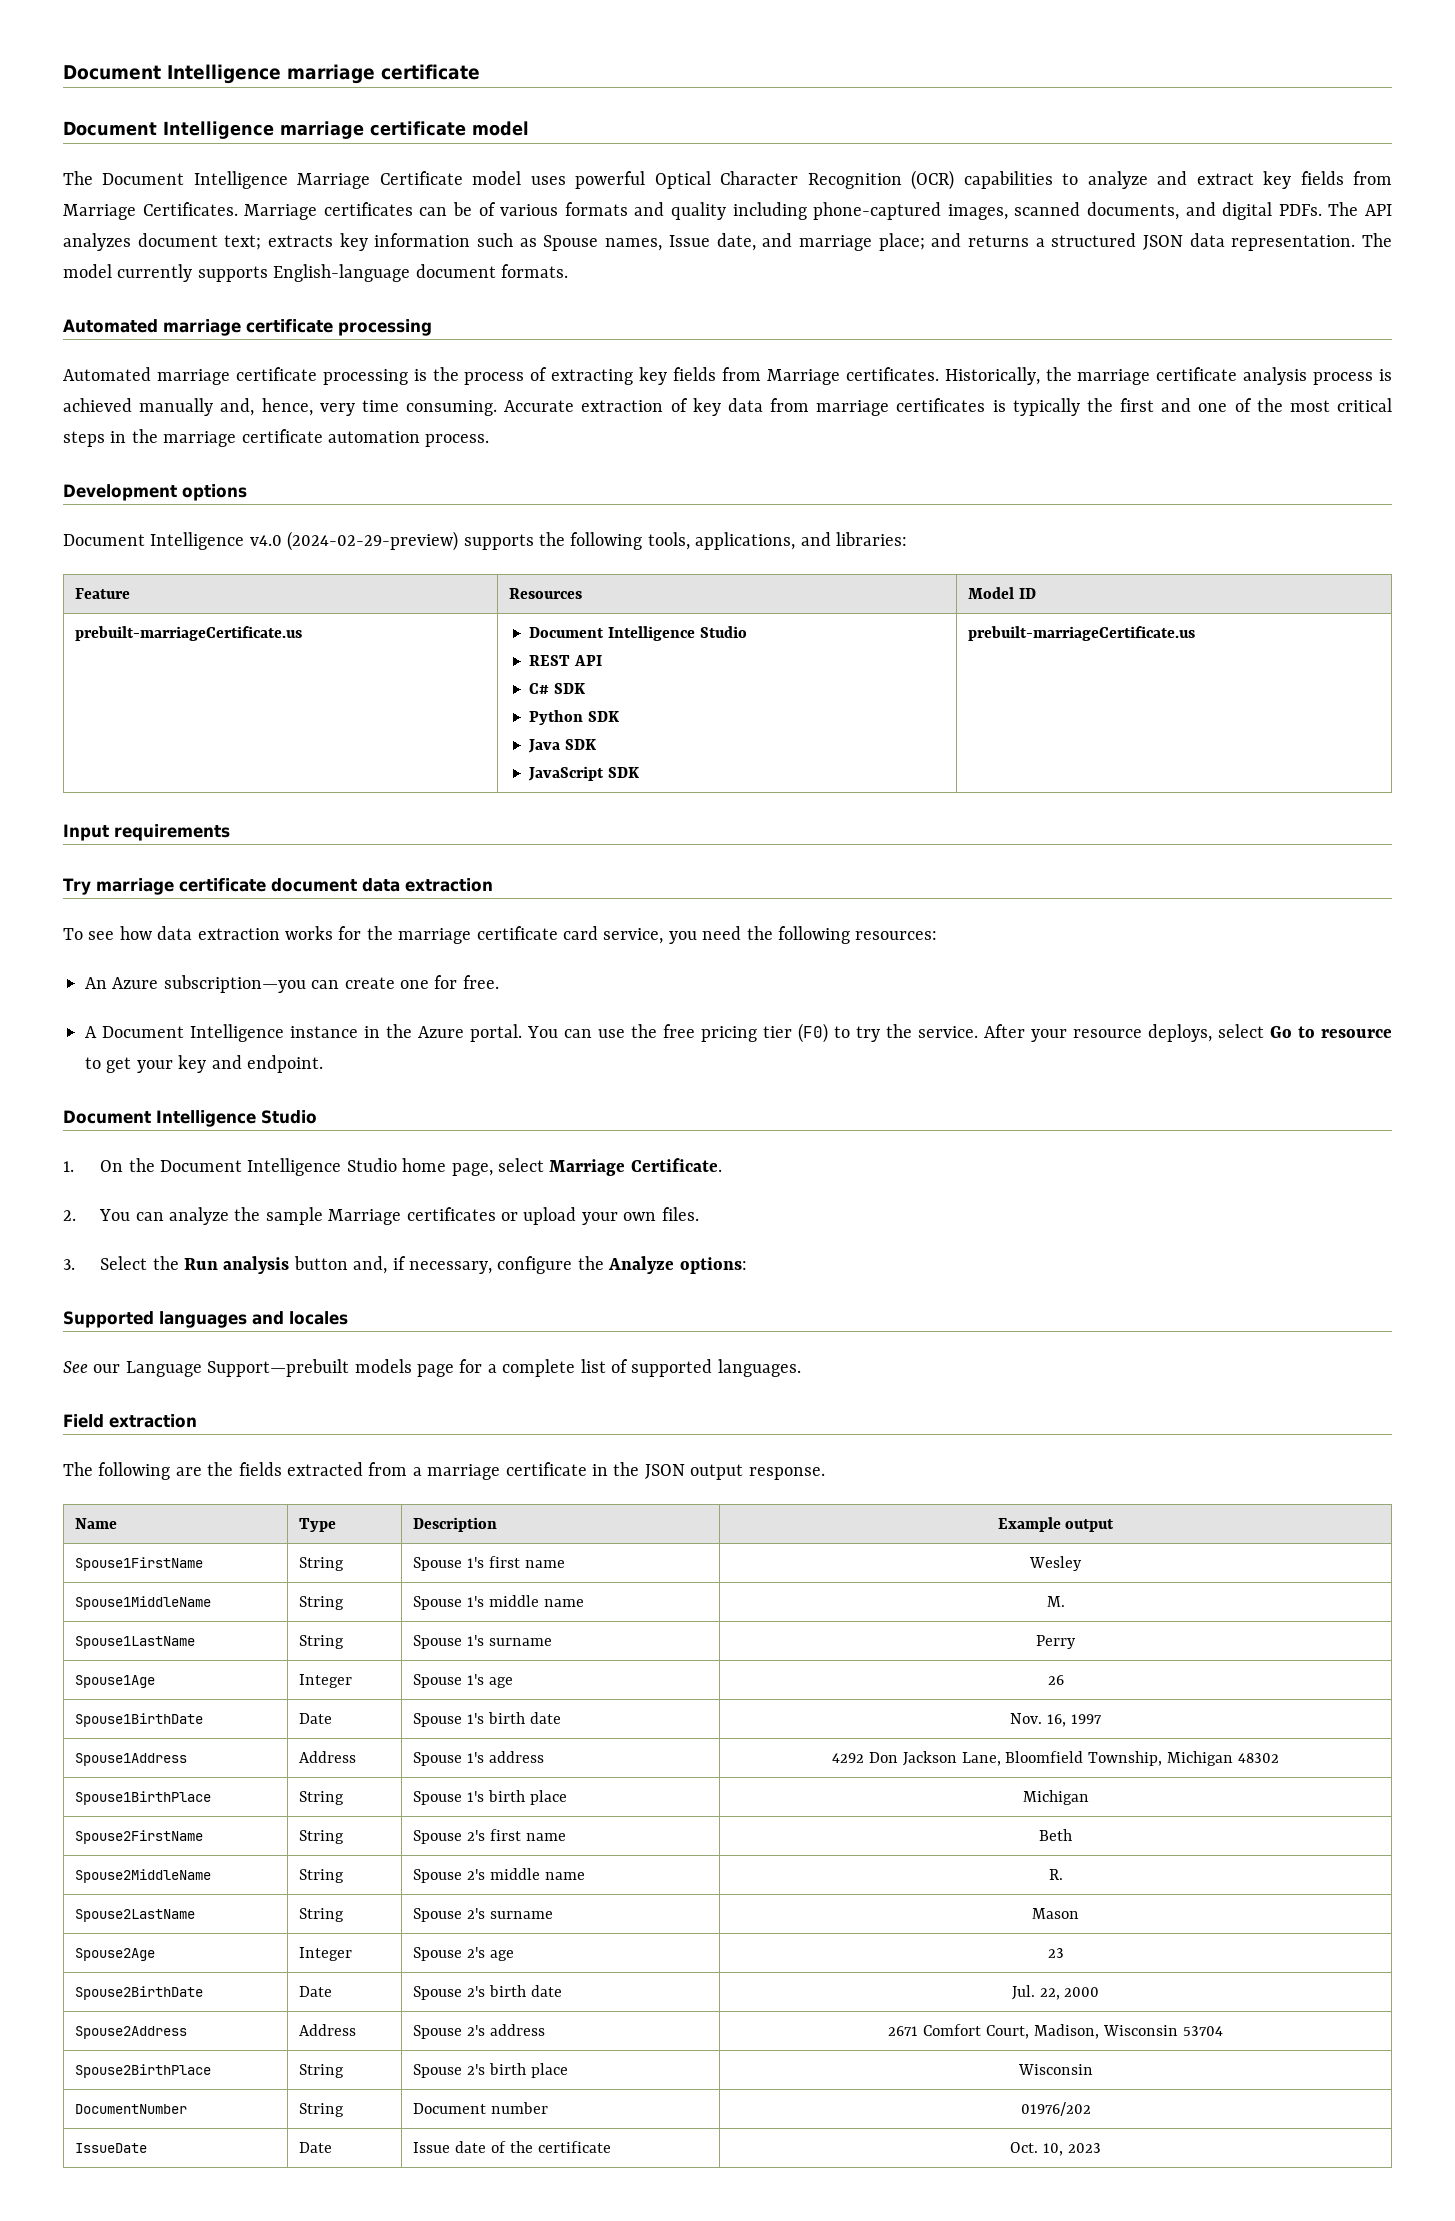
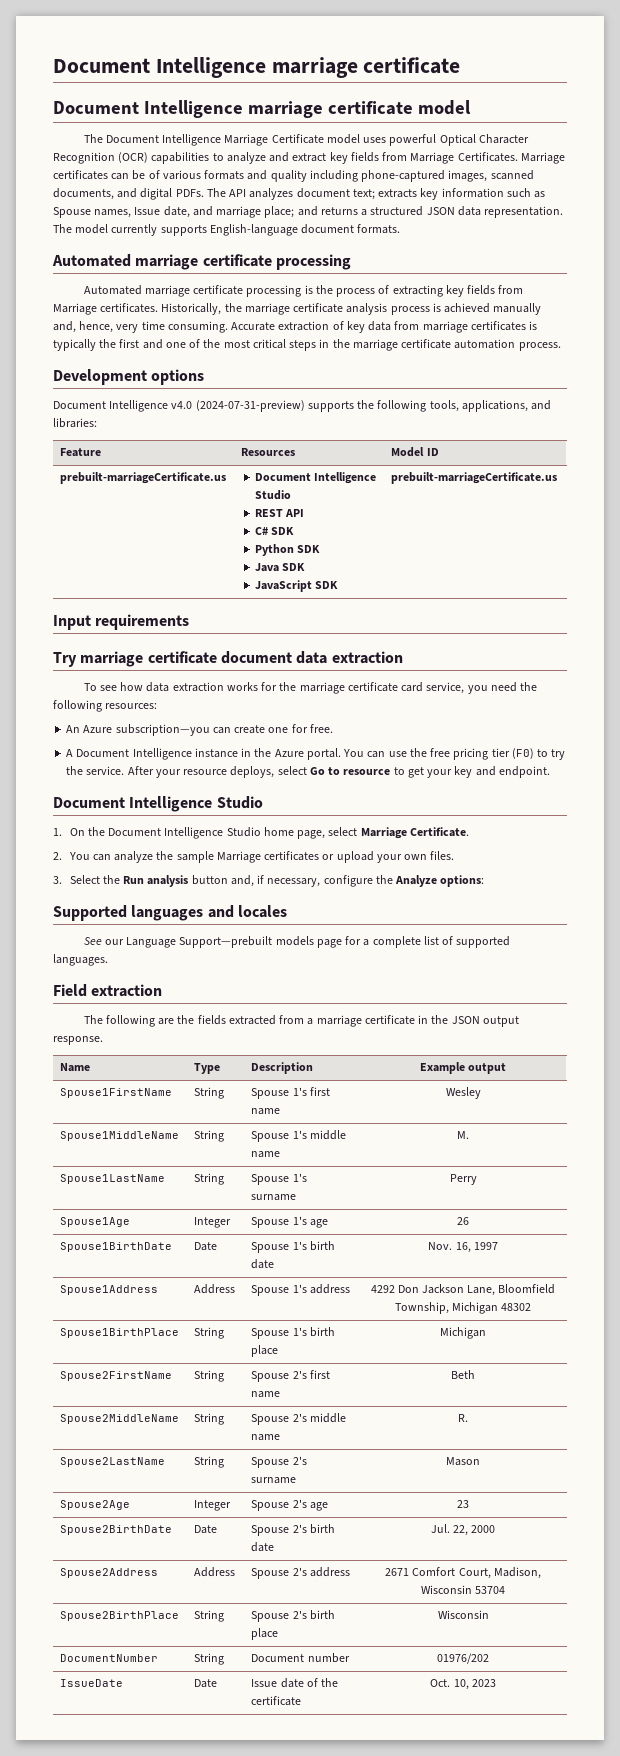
[287,531,459,551] (2024-02-29-preview) -> [195,400,305,412] (2024-07-31-preview)

